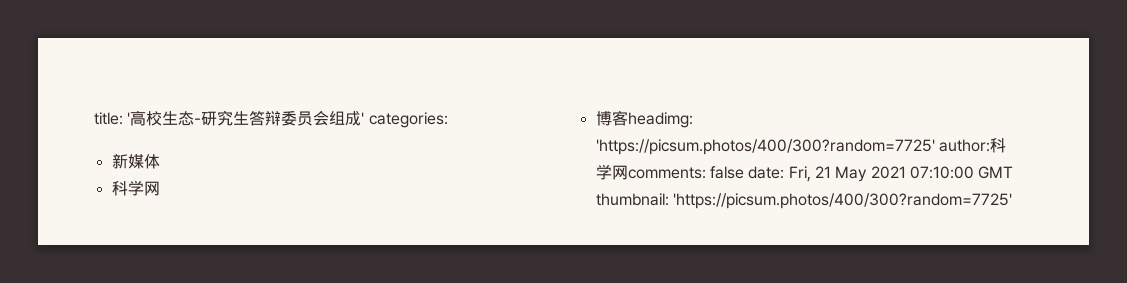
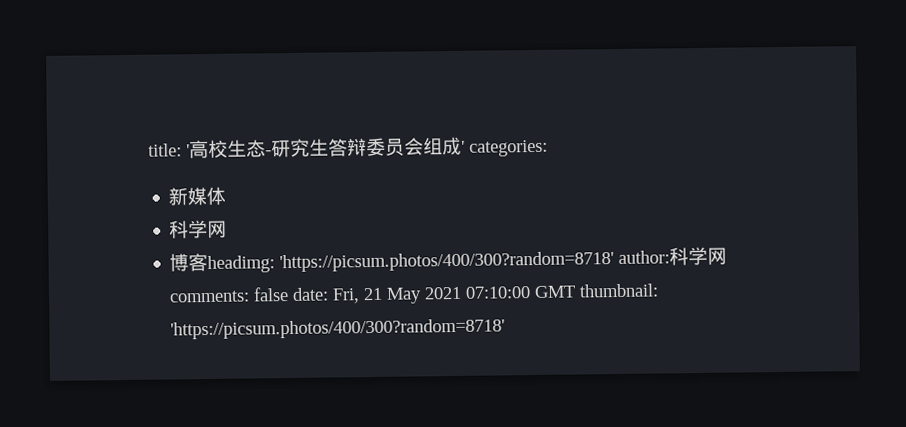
[595,139,935,155] 'https://picsum.photos/400/300?random=7725' -> [279,251,615,273] 'https://picsum.photos/400/300?random=8718'
[672,193,1012,209] 'https://picsum.photos/400/300?random=7725' -> [170,318,506,340] 'https://picsum.photos/400/300?random=8718'

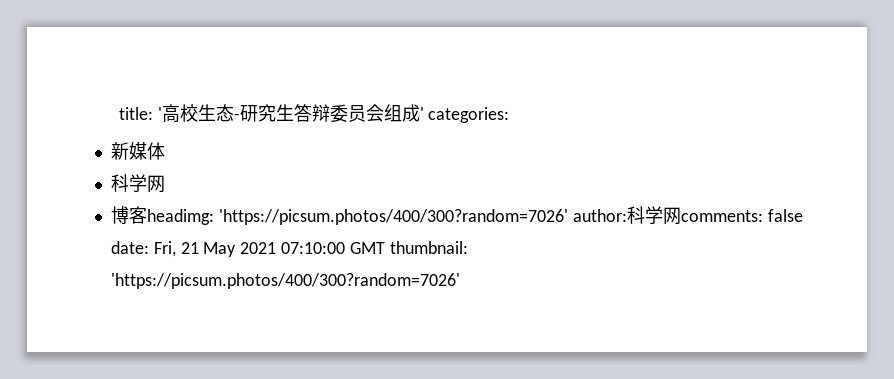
[279,251,615,273] 'https://picsum.photos/400/300?random=8718' -> [218,209,568,225] 'https://picsum.photos/400/300?random=7026'
[170,318,506,340] 'https://picsum.photos/400/300?random=8718' -> [110,273,460,289] 'https://picsum.photos/400/300?random=7026'

